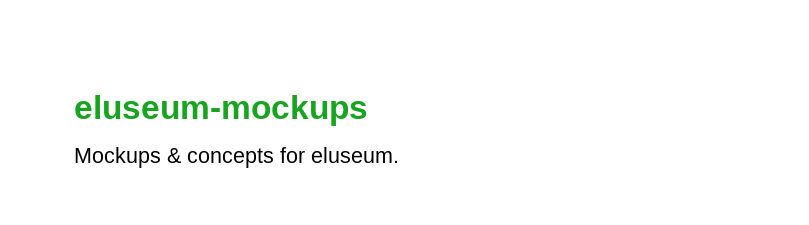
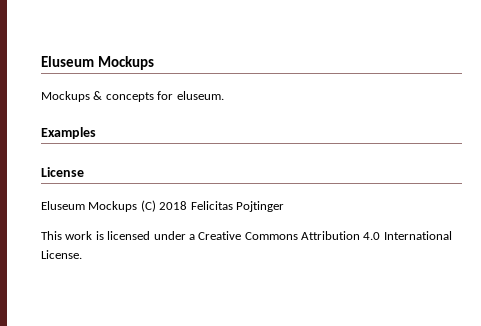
[74,95,368,126] eluseum-mockups -> [41,56,154,70] Eluseum Mockups
(399, 155) none -> [41,127,96,139] [41,167,84,177] [41,200,284,212] [41,231,452,240] [41,250,82,259] // Examples // License // Eluseum Mockups (C) 2018 Felicitas Pojtinger // This work is licensed under a Creative Commons Attribution 4.0 International License.

